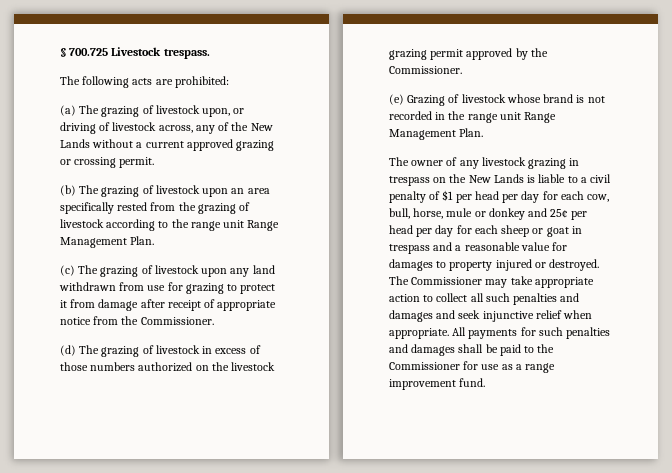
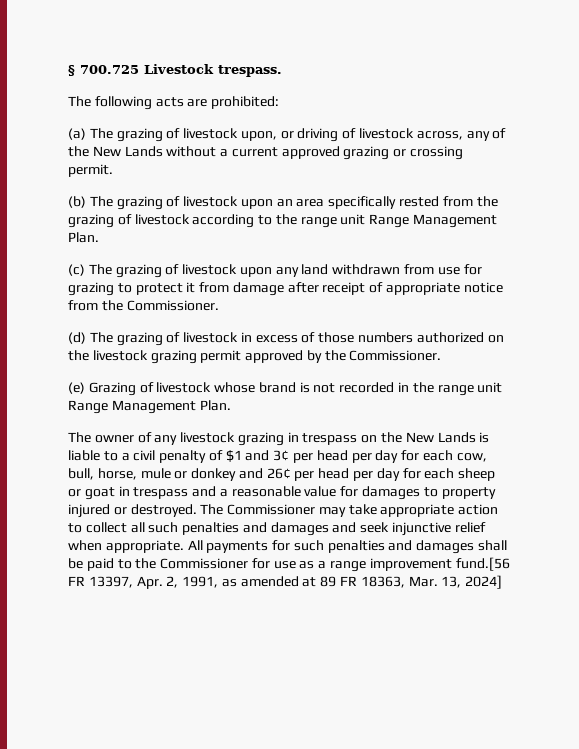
(454, 195) none -> [245,450,290,461] and 3¢
[550,209,568,218] 25¢ -> [266,468,291,479] 26¢
[459,378,486,387] fund. -> [455,557,510,571] [68,575,503,589] fund.[56 FR 13397, Apr. 2, 1991, as amended at 89 FR 18363, Mar. 13, 2024]

